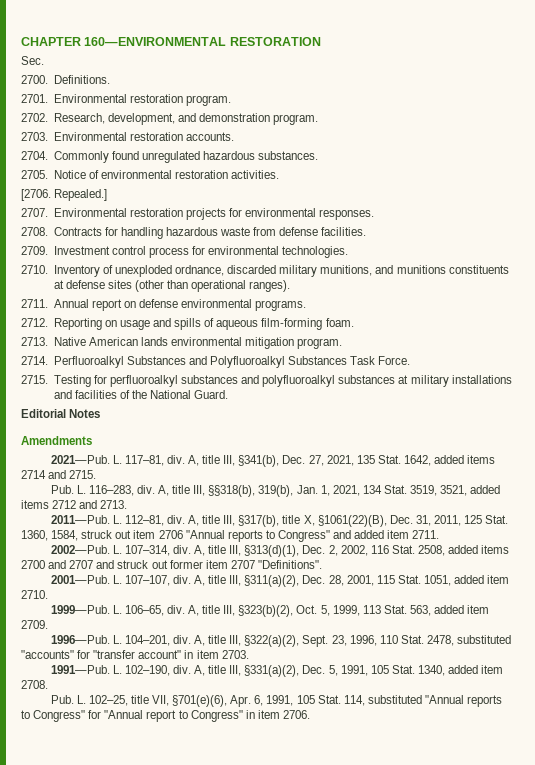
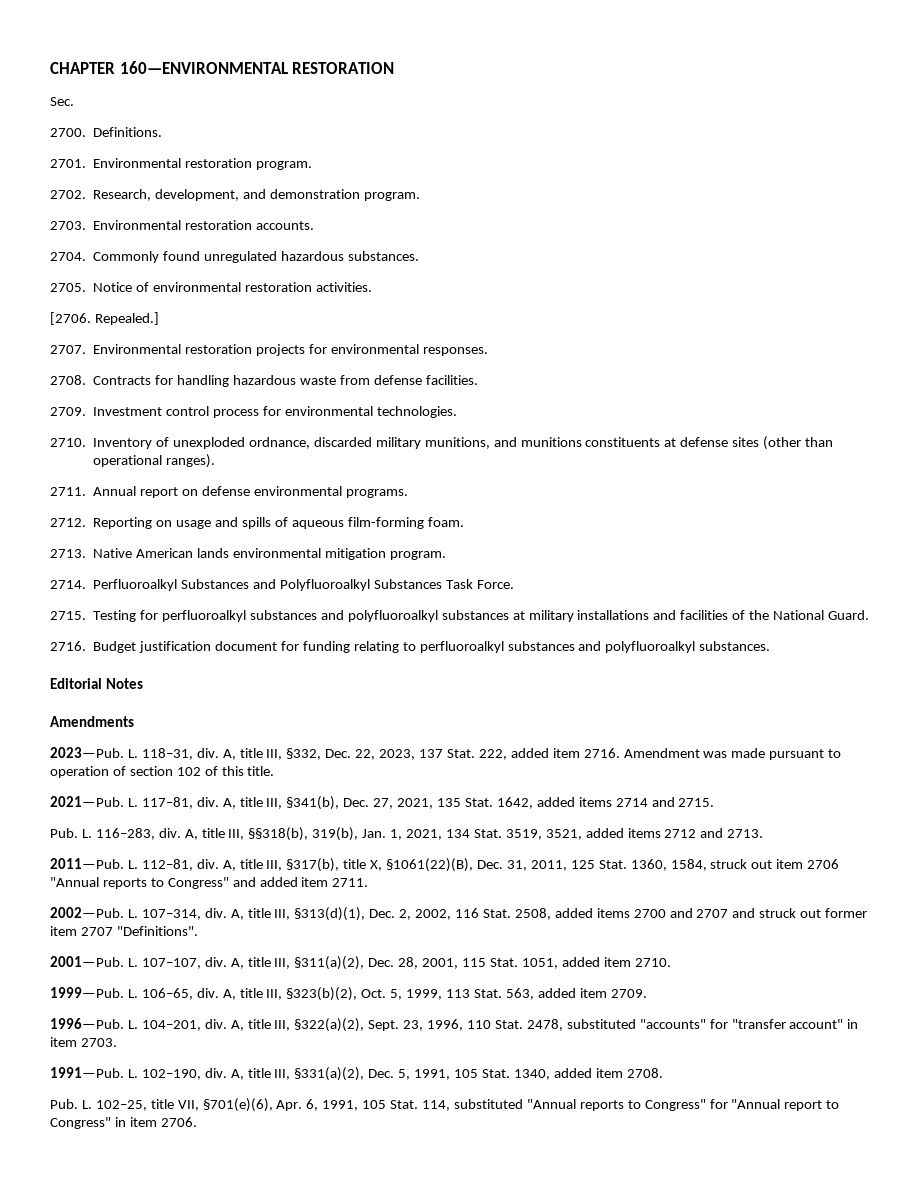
[21,409,101,418] [21,436,92,445] Editorial Notes // Amendments -> [50,641,771,653] [50,678,143,689] [50,716,134,727] [50,747,842,760] [50,766,275,778] 2716. Budget justification document for funding relating to perfluoroalkyl substances and polyfluoroalkyl substances. // Editorial Notes // Amendments // 2023—Pub. L. 118–31, div. A, title III, §332, Dec. 22, 2023, 137 Stat. 222, added item 2716. Amendment was made pursuant to operation of section 102 of this title.

